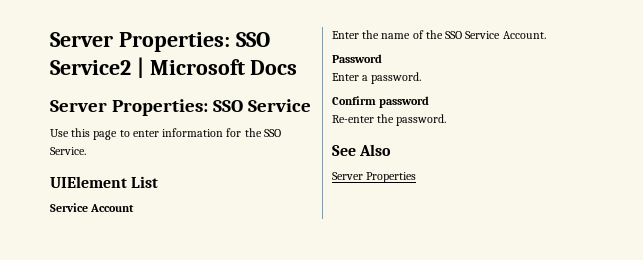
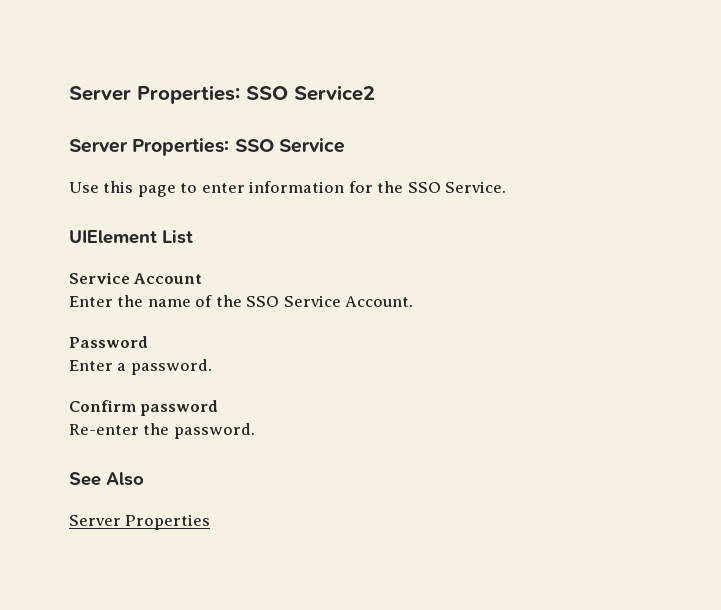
[136,57,298,78] | Microsoft Docs -> (375, 93) none

